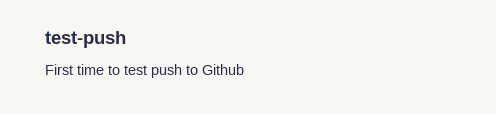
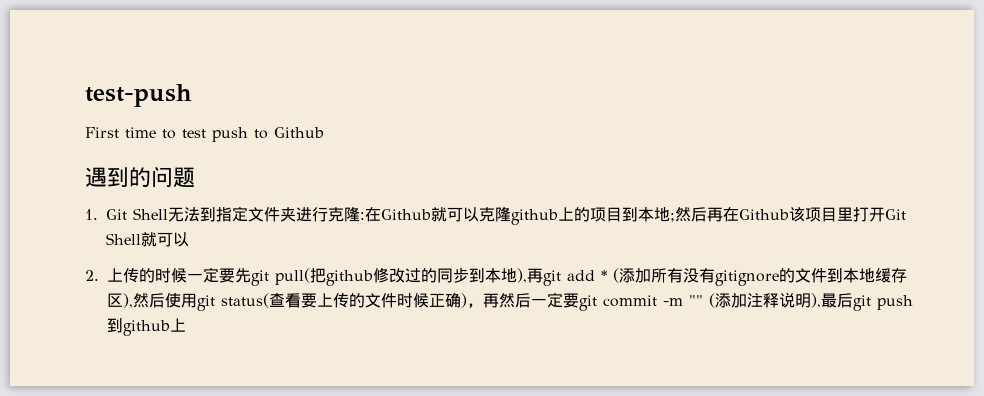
(244, 69) none -> [85,166,195,188] [85,206,906,225] [106,232,189,247] [85,267,907,286] [107,292,913,311] [107,318,186,336] // 遇到的问题 // 1. Git Shell无法到指定文件夹进行克隆:在Github就可以克隆github上的项目到本地;然后再在Github该项目里打开Git Shell就可以 // 2.上传的时候一定要先git pull(把github修改过的同步到本地),再git add * (添加所有没有gitignore的文件到本地缓存区),然后使用git status(查看要上传的文件时候正确)，再然后一定要git commit -m "" (添加注释说明),最后git push到github上

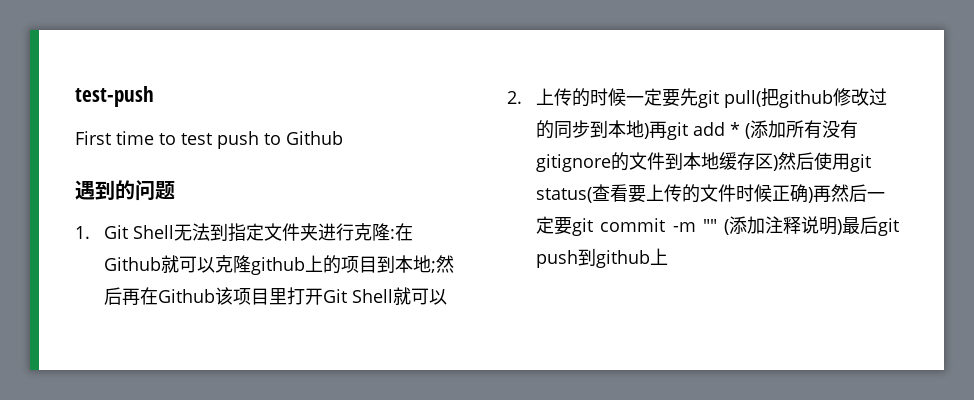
[517,268,527,283] ), -> [644,123,650,139] )
[123,293,133,308] ), -> [773,155,779,171] )
[467,303,483,308] ， -> (814, 195) none
[811,293,821,308] ), -> [837,219,842,235] )

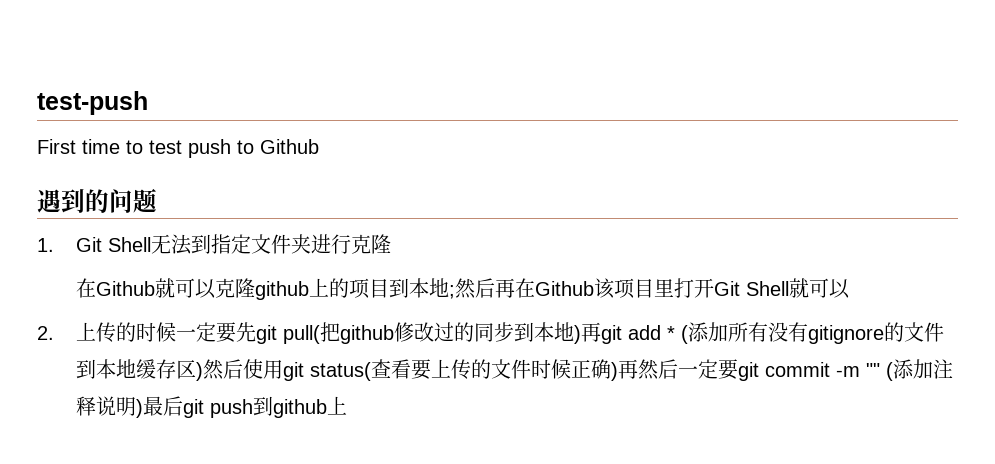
[390,229,396,239] : -> (391, 244) //

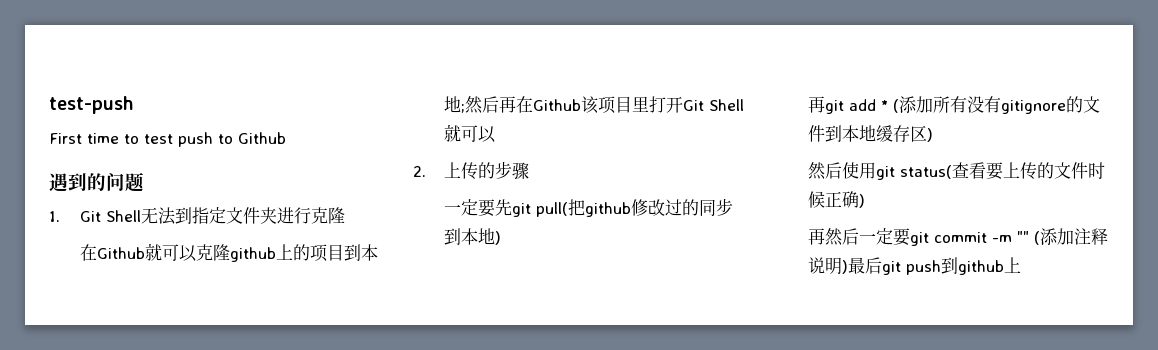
[135,322,176,342] 时候 -> [495,161,530,180] 步骤 //
(581, 334) none -> (502, 238) //
(203, 371) none -> (934, 135) //
(618, 371) none -> (866, 201) //

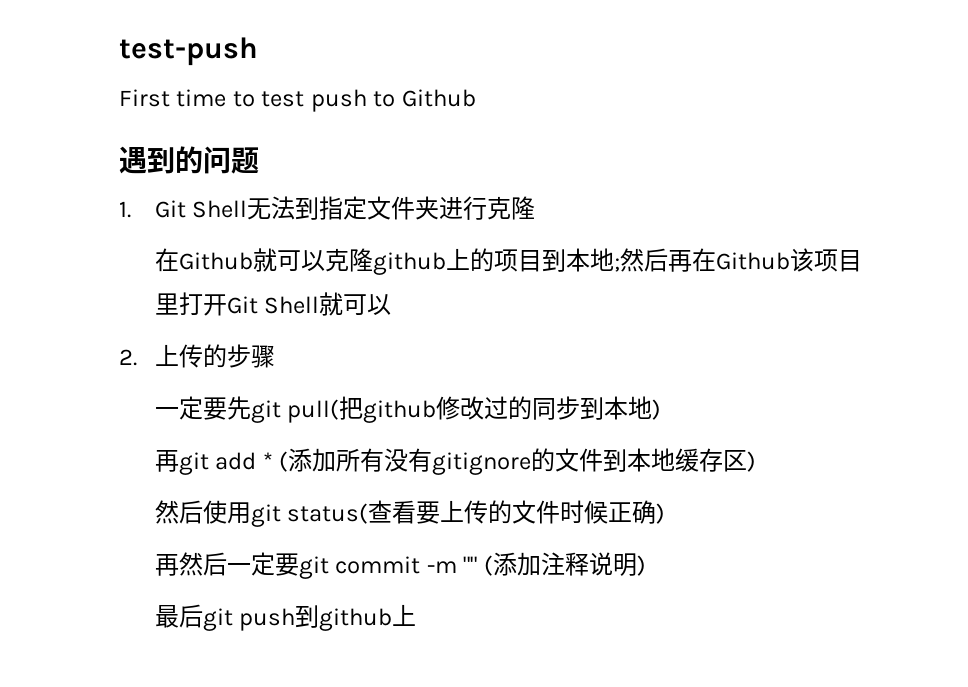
(849, 267) none -> (646, 565) //

